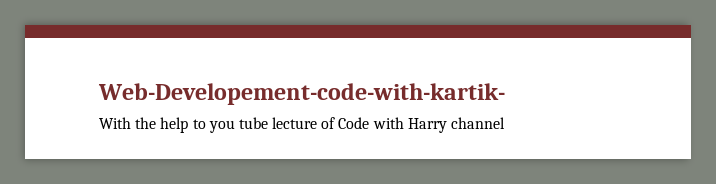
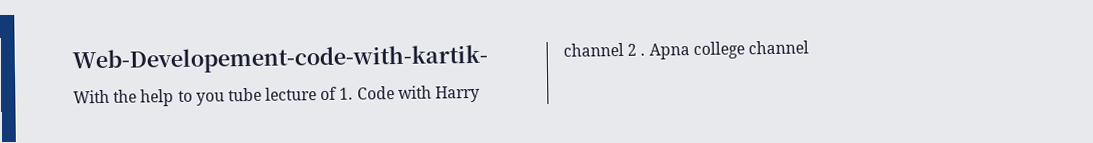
(336, 123) none -> [339,87,354,100] 1.
(506, 123) none -> [627,40,809,60] 2 . Apna college channel

